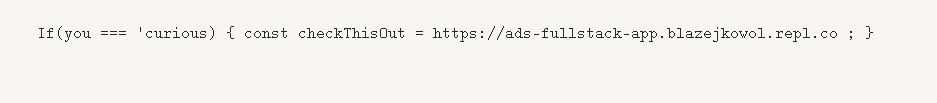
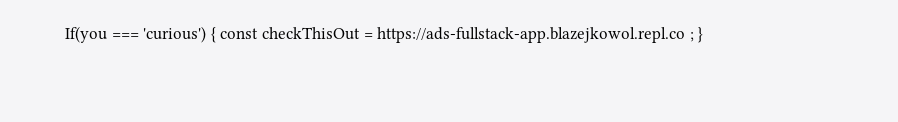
[136,26,217,40] 'curious) -> [143,26,207,43] 'curious')

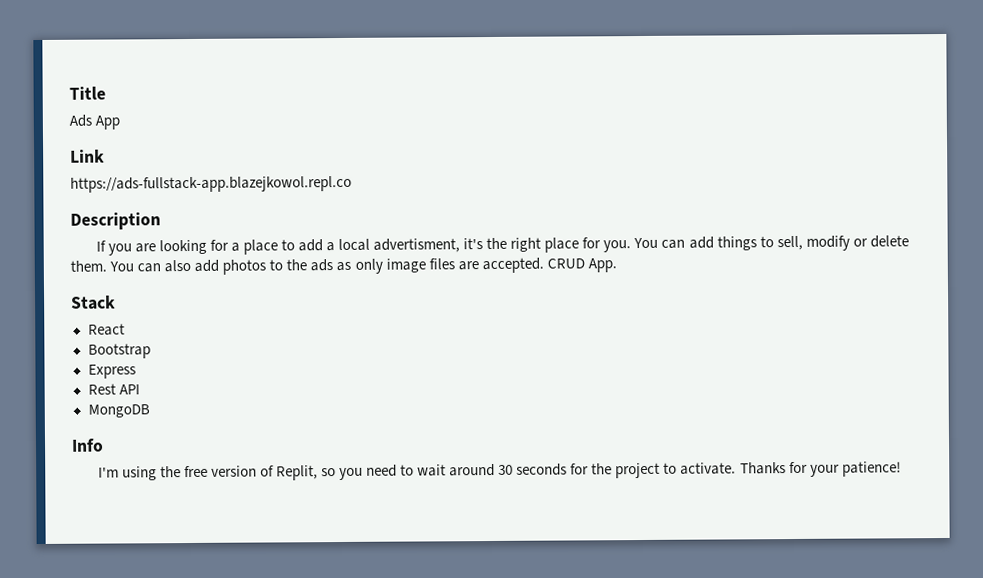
[65,26,704,43] If(you === 'curious') { const checkThisOut = https://ads-fullstack-app.blazejkowol.repl.co ; } -> [69,86,106,100] [69,114,121,130] [70,149,105,163] [70,175,352,193] [70,212,161,230] [95,235,909,256] [70,257,617,275] [71,295,116,310] [87,323,125,336] [87,343,151,359] [87,364,136,379] [87,383,140,395] [87,404,150,418] [71,438,104,452] [97,461,901,481] Title // Ads App // Link // https://ads-fullstack-app.blazejkowol.repl.co // Description // If you are looking for a place to add a local advertisment, it's the right place for you. You can add things to sell, modify or delete them. You can also add photos to the ads as only image files are accepted. CRUD App. // Stack // React // Bootstrap // Express // Rest API // MongoDB // Info // I'm using the free version of Replit, so you need to wait around 30 seconds for the project to activate. Thanks for your patience!

